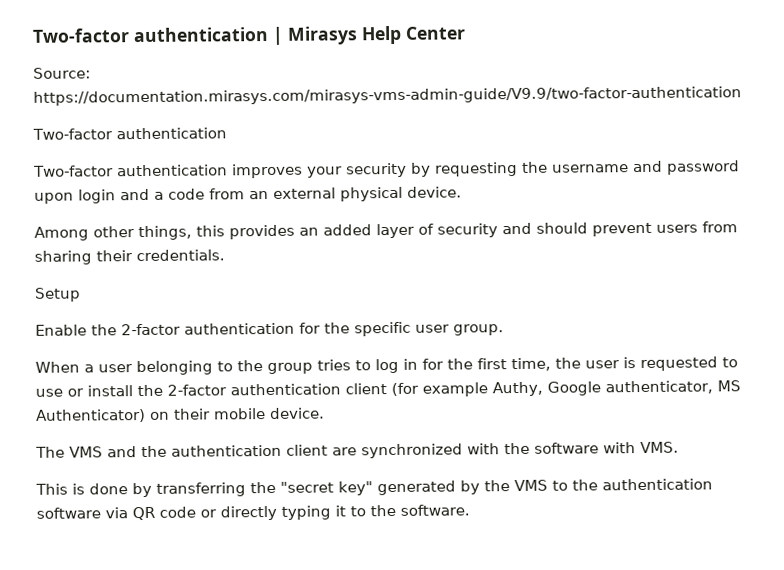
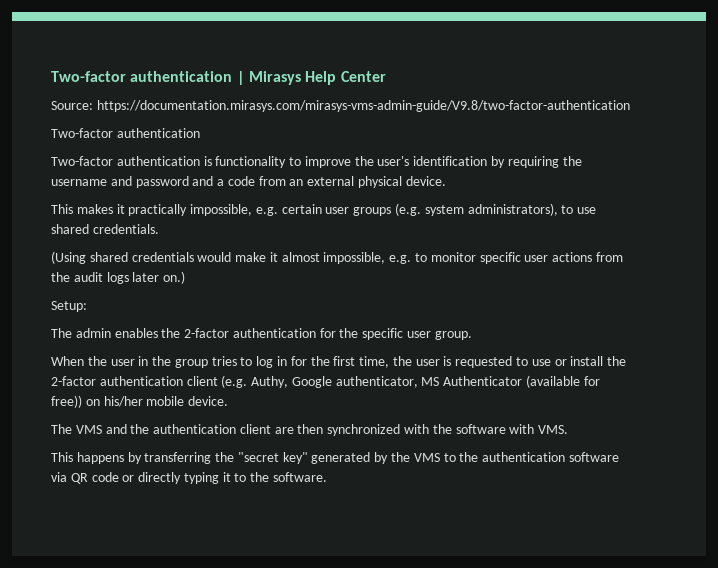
[33,86,742,106] https://documentation.mirasys.com/mirasys-vms-admin-guide/V9.9/two-factor-authentication -> [96,100,630,112] https://documentation.mirasys.com/mirasys-vms-admin-guide/V9.8/two-factor-authentication
[231,161,518,179] improves your security by requesting -> [203,156,559,168] is functionality to improve the user's identification by requiring
[34,189,116,204] upon login -> (189, 182) none
[34,221,738,241] [34,249,225,265] [35,287,81,302] [35,324,87,336] Among other things, this provides an added layer of security and should prevent users from sharing their credentials. // Setup // Enable -> [51,203,597,216] [51,224,159,234] [51,251,623,264] [51,271,186,284] [51,301,87,312] [51,328,158,338] This makes it practically impossible, e.g. certain user groups (e.g. system administrators), to use shared credentials. // (Using shared credentials would make it almost impossible, e.g. to monitor specific user actions from the audit logs later on.) // Setup: // The admin enables
[84,360,233,376] a user belonging to -> [87,356,149,366] the user in
[391,382,488,397] (for example -> [221,375,248,388] (e.g.
[35,408,211,423] Authenticator) on their -> [443,375,600,388] [51,395,143,408] Authenticator (available for free)) on his/her
(357, 451) none -> [297,424,324,434] then
[72,483,128,495] is done -> [76,452,124,464] happens

